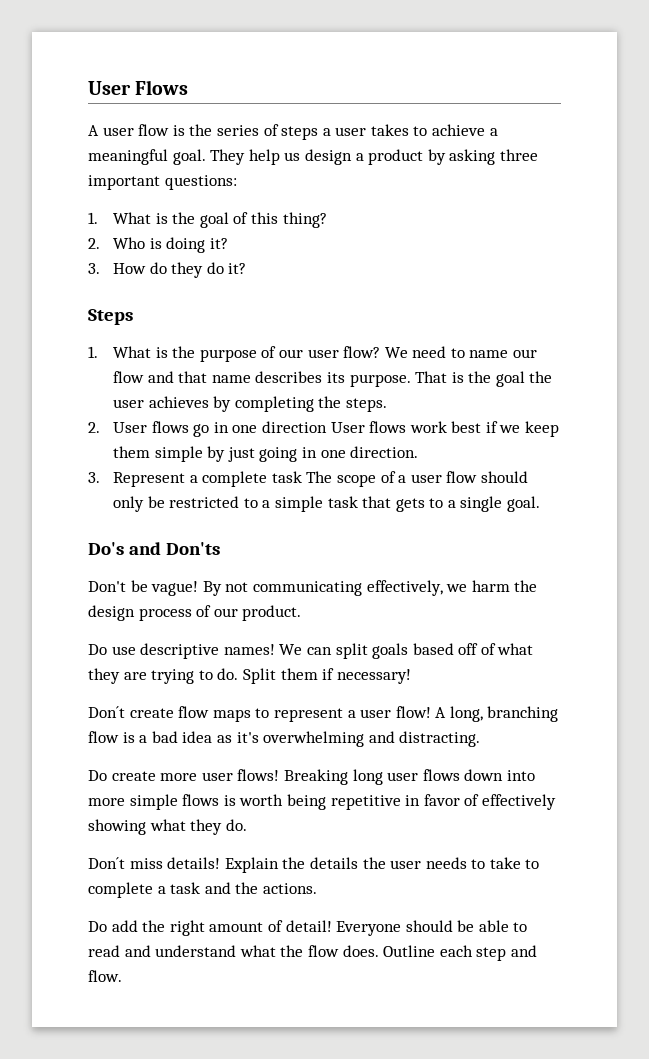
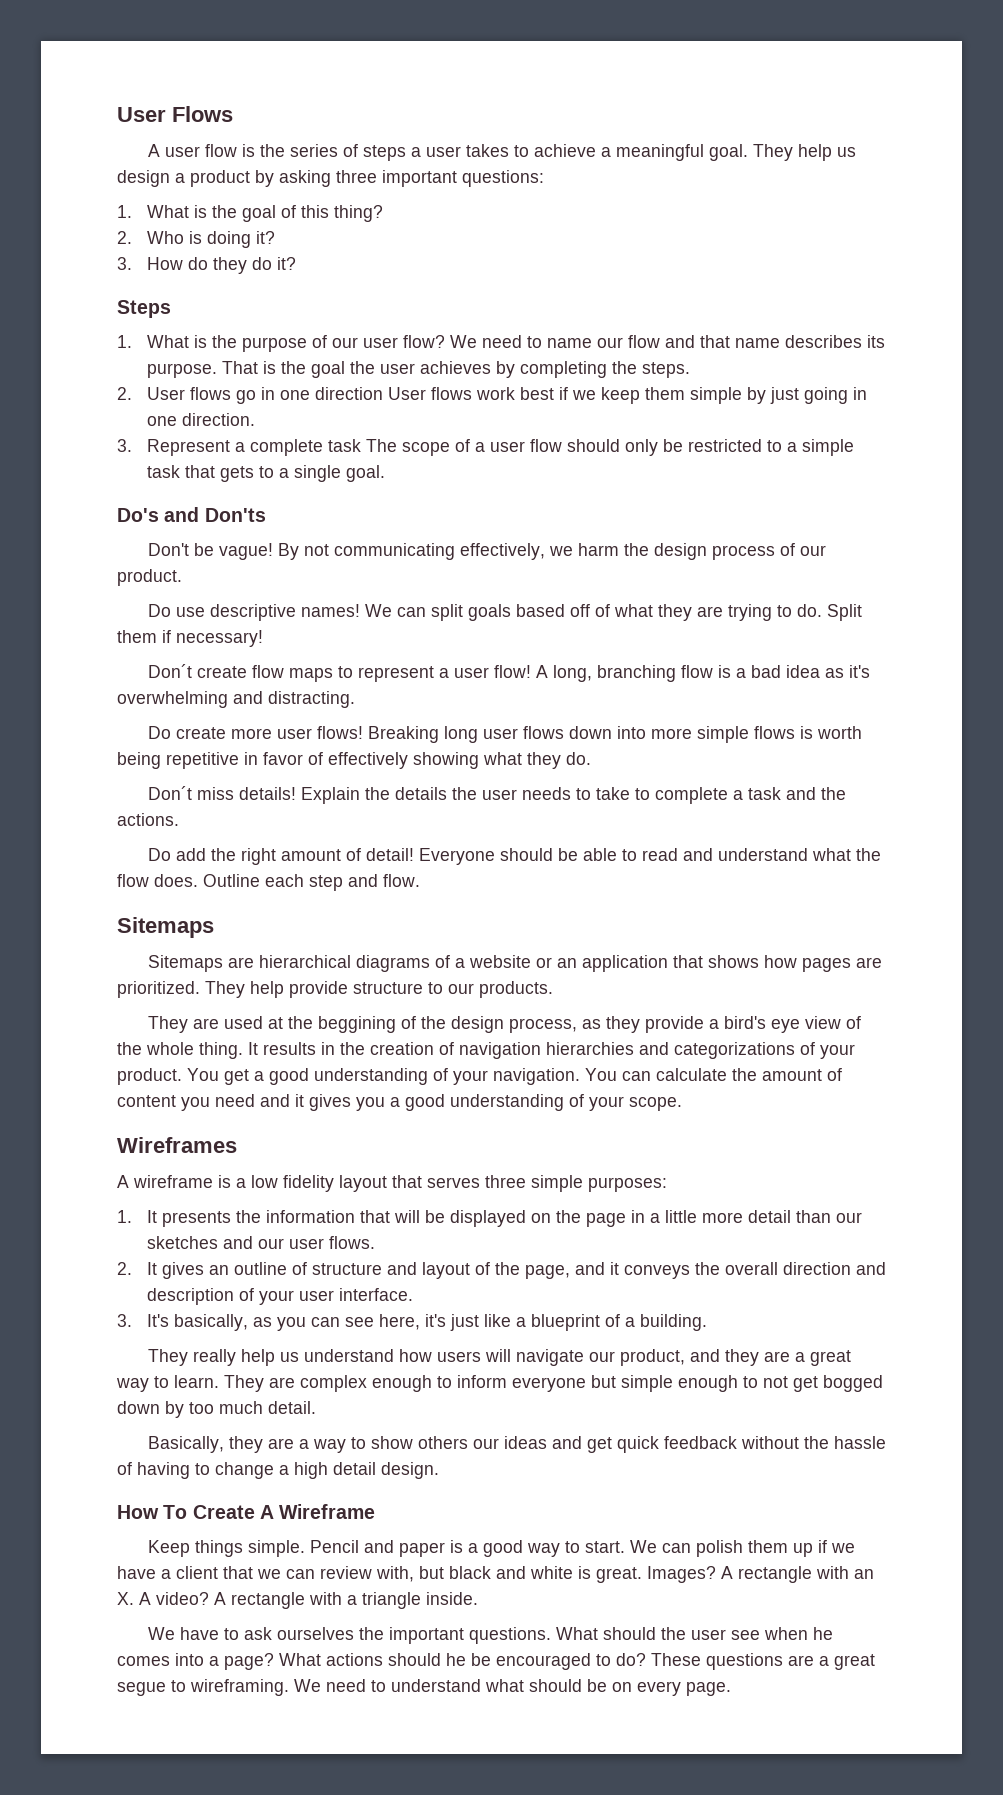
(122, 976) none -> [117,917,214,938] [147,955,882,972] [117,981,553,998] [147,1016,861,1033] [117,1042,855,1059] [117,1068,842,1085] [117,1094,682,1111] [117,1137,237,1153] [117,1175,667,1192] [117,1210,862,1227] [146,1236,375,1249] [117,1262,886,1279] [146,1288,413,1305] [117,1314,707,1331] [147,1349,851,1366] [116,1375,883,1392] [117,1401,316,1418] [147,1436,886,1453] [117,1462,439,1479] [117,1504,376,1519] [147,1540,855,1557] [117,1566,874,1583] [117,1592,478,1609] [147,1627,833,1644] [117,1653,875,1670] [117,1679,731,1696] // Sitemaps // Sitemaps are hierarchical diagrams of a website or an application that shows how pages are prioritized. They help provide structure to our products. // They are used at the beggining of the design process, as they provide a bird's eye view of the whole thing. It results in the creation of navigation hierarchies and categorizations of your product. You get a good understanding of your navigation. You can calculate the amount of content you need and it gives you a good understanding of your scope. // Wireframes // A wireframe is a low fidelity layout that serves three simple purposes: // 1. It presents the information that will be displayed on the page in a little more detail than our sketches and our user flows. // 2. It gives an outline of structure and layout of the page, and it conveys the overall direction and description of your user interface. // 3. It's basically, as you can see here, it's just like a blueprint of a building. // They really help us understand how users will navigate our product, and they are a great way to learn. They are complex enough to inform everyone but simple enough to not get bogged down by too much detail. // Basically, they are a way to show others our ideas and get quick feedback without the hassle of having to change a high detail design. // How To Create A Wireframe // Keep things simple. Pencil and paper is a good way to start. We can polish them up if we have a client that we can review with, but black and white is great. Images? A rectangle with an X. A video? A rectangle with a triangle inside. // We have to ask ourselves the important questions. What should the user see when he comes into a page? What actions should he be encouraged to do? These questions are a great segue to wireframing. We need to understand what should be on every page.

